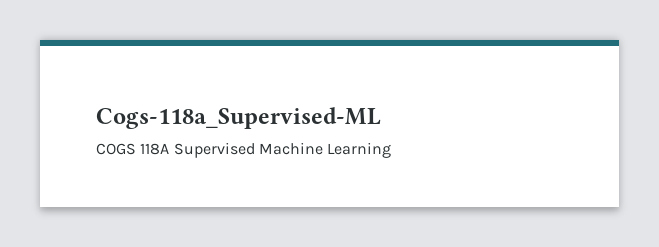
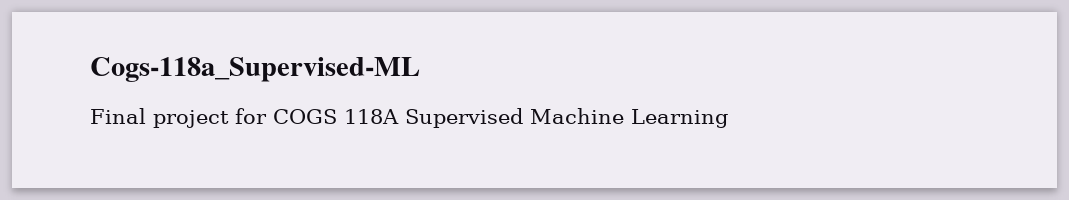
(381, 118) none -> [90,108,267,128] Final project for

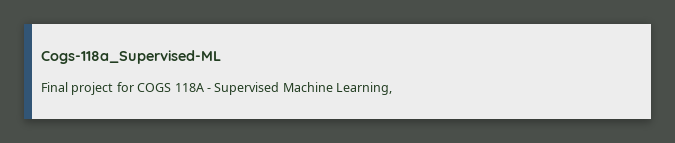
(399, 116) none -> [206,88,211,92] -
[631,109,728,128] Learning -> [336,82,392,95] Learning,

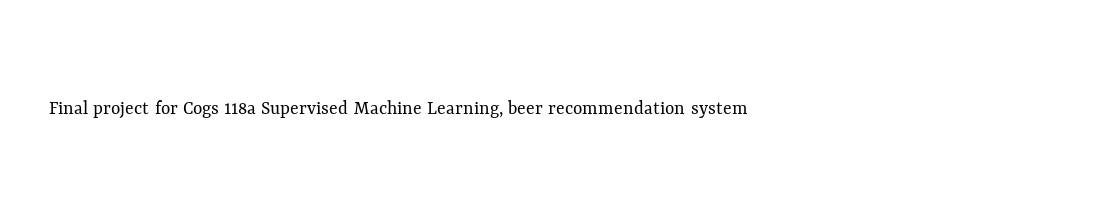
[41,50,221,64] Cogs-118a_Supervised-ML // -> (49, 107) none
[137,82,392,95] COGS 118A - Supervised Machine Learning, -> [182,100,748,118] Cogs 118a Supervised Machine Learning, beer recommendation system

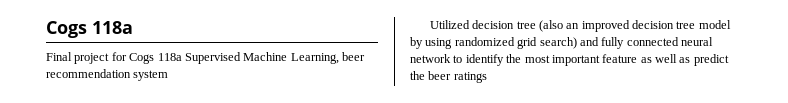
(49, 107) none -> [46,21,133,38] Cogs 118a //
(748, 110) none -> [429,20,731,32] [410,37,713,49] [410,54,729,66] [410,71,487,83] // Utilized decision tree (also an improved decision tree model by using randomized grid search) and fully connected neural network to identify the most important feature as well as predict the beer ratings

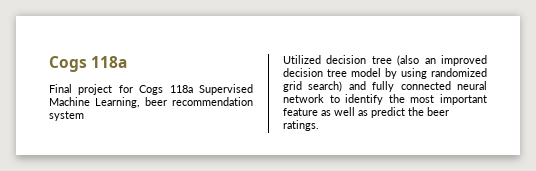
[453,72,487,83] ratings -> [283,120,319,131] ratings.

